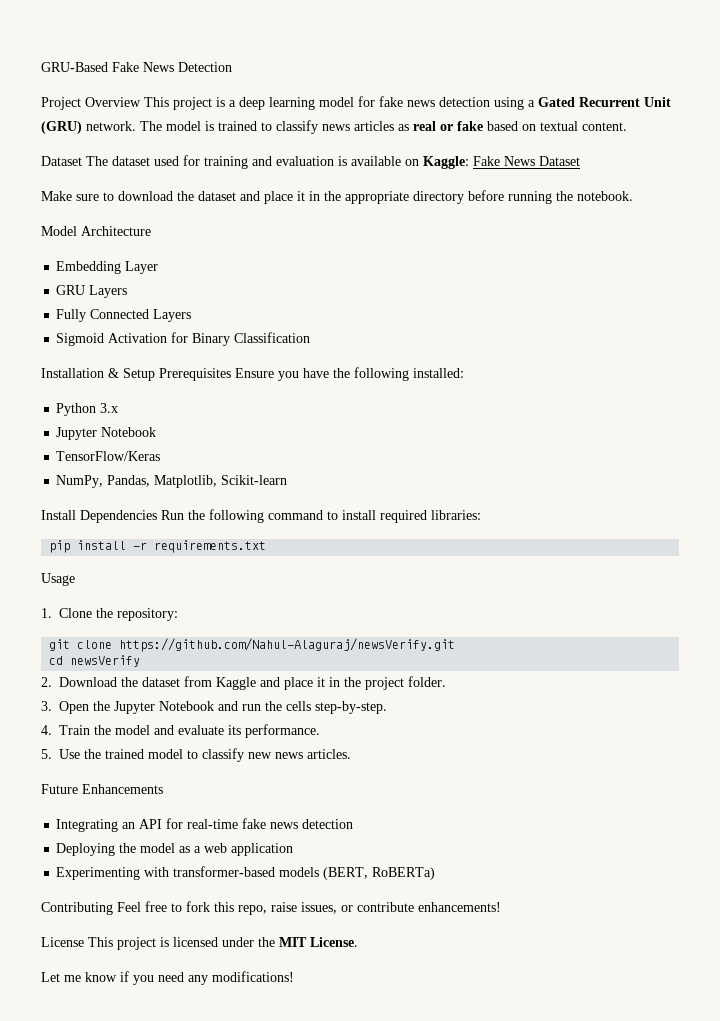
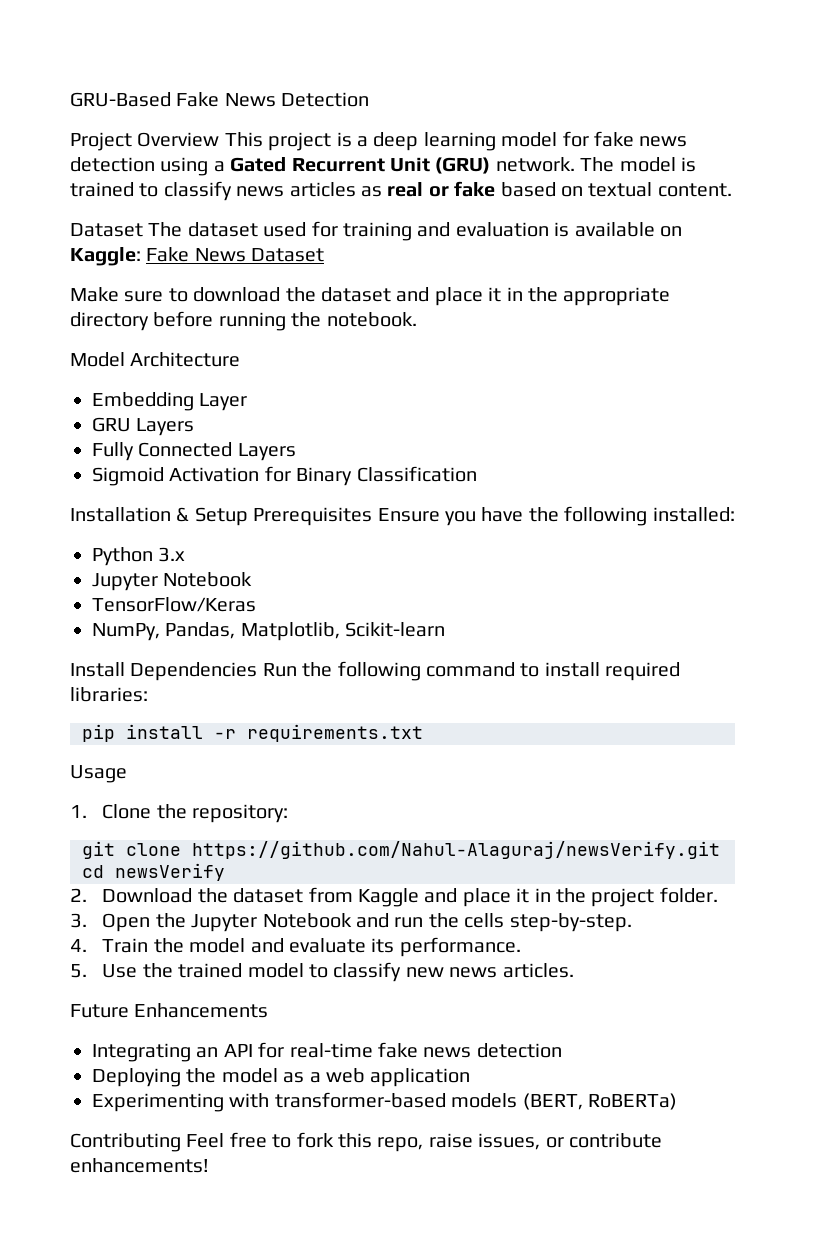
[41,937,358,950] [41,971,294,985] // License This project is licensed under the MIT License. // Let me know if you need any modifications! -> (209, 1165) none

